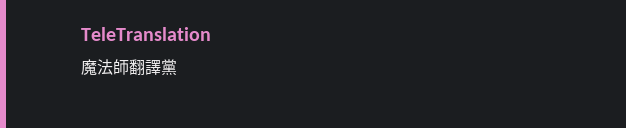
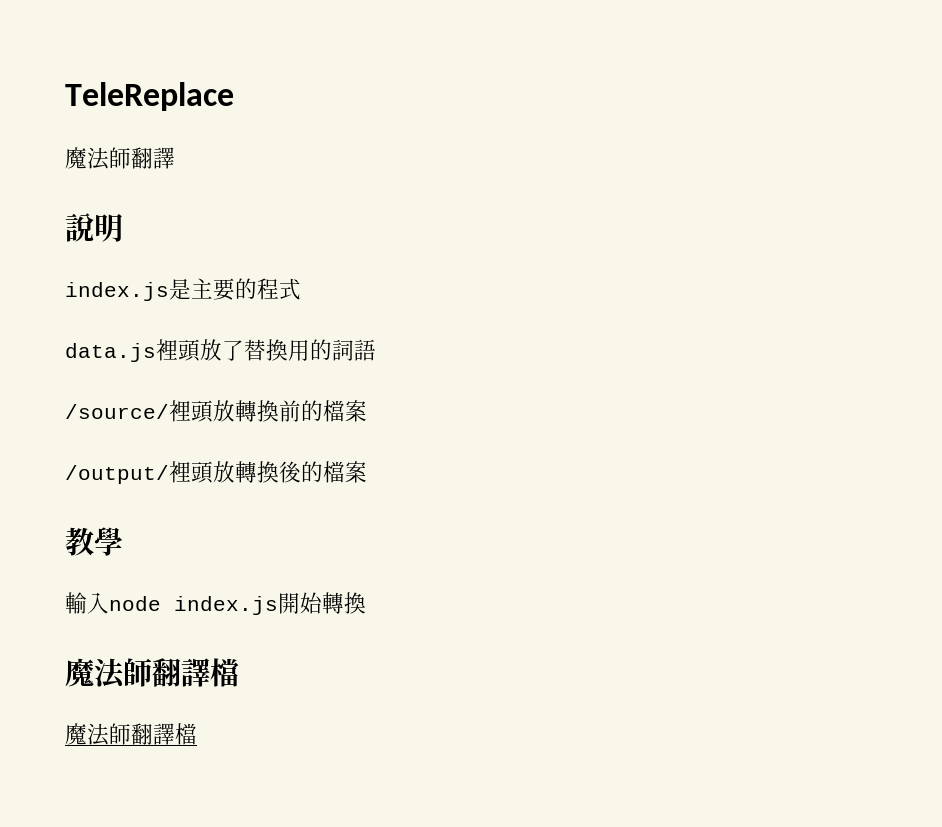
[81,27,211,41] [81,59,177,75] TeleTranslation // 魔法師翻譯黨 -> [65,82,234,111] [65,147,175,170] [65,213,123,242] [65,278,301,301] [65,339,376,362] [65,400,367,423] [65,461,367,484] [65,527,123,556] [65,592,366,615] [65,658,239,689] [65,723,197,746] TeleReplace // 魔法師翻譯 // 說明 // index.js是主要的程式 // data.js裡頭放了替換用的詞語 // /source/裡頭放轉換前的檔案 // /output/裡頭放轉換後的檔案 // 教學 // 輸入node index.js開始轉換 // 魔法師翻譯檔 // 魔法師翻譯檔

